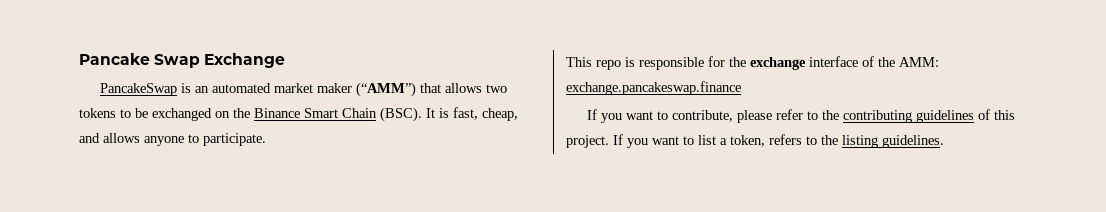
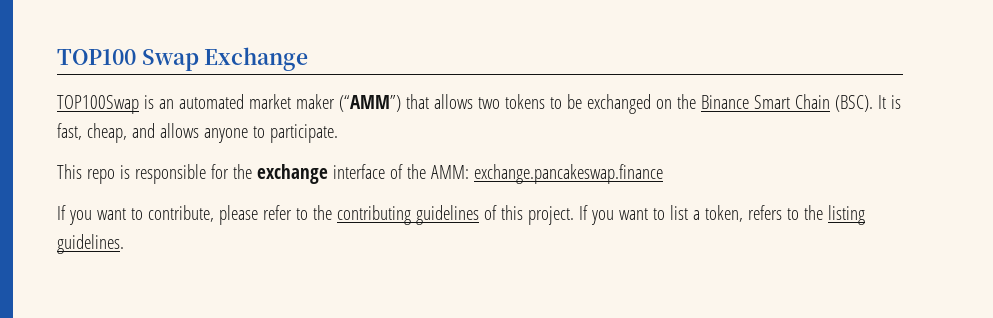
[79,53,150,65] Pancake -> [57,49,136,65] TOP100
[99,83,177,96] PancakeSwap -> [57,95,139,114] TOP100Swap

